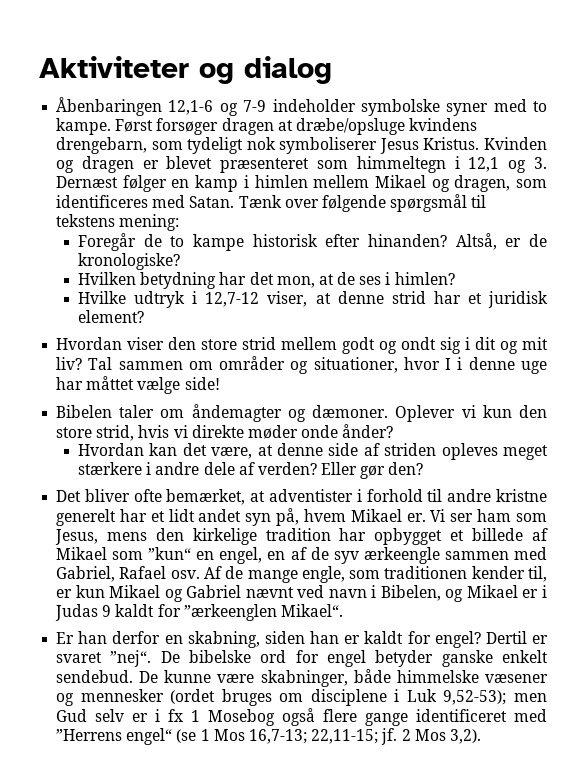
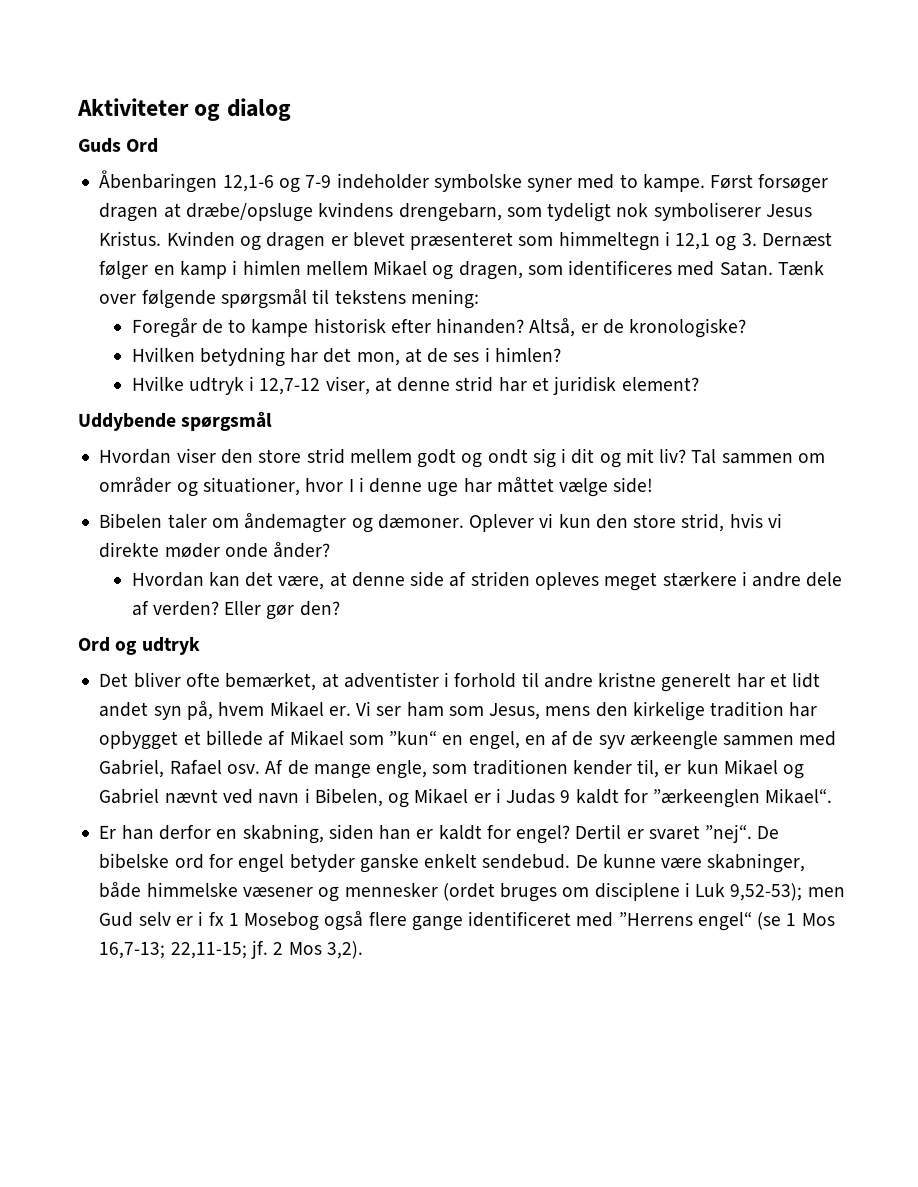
(332, 70) none -> [78,137,160,153] // Guds Ord
(144, 316) none -> [78,410,274,431] // Uddybende spørgsmål
(424, 468) none -> [77,636,200,655] // Ord og udtryk

